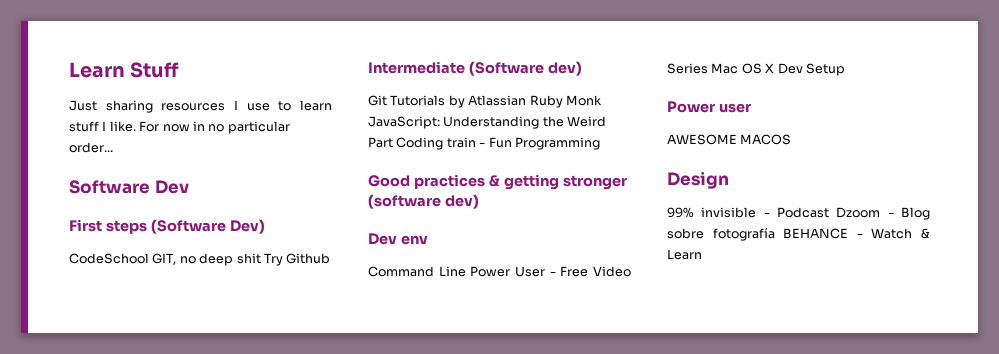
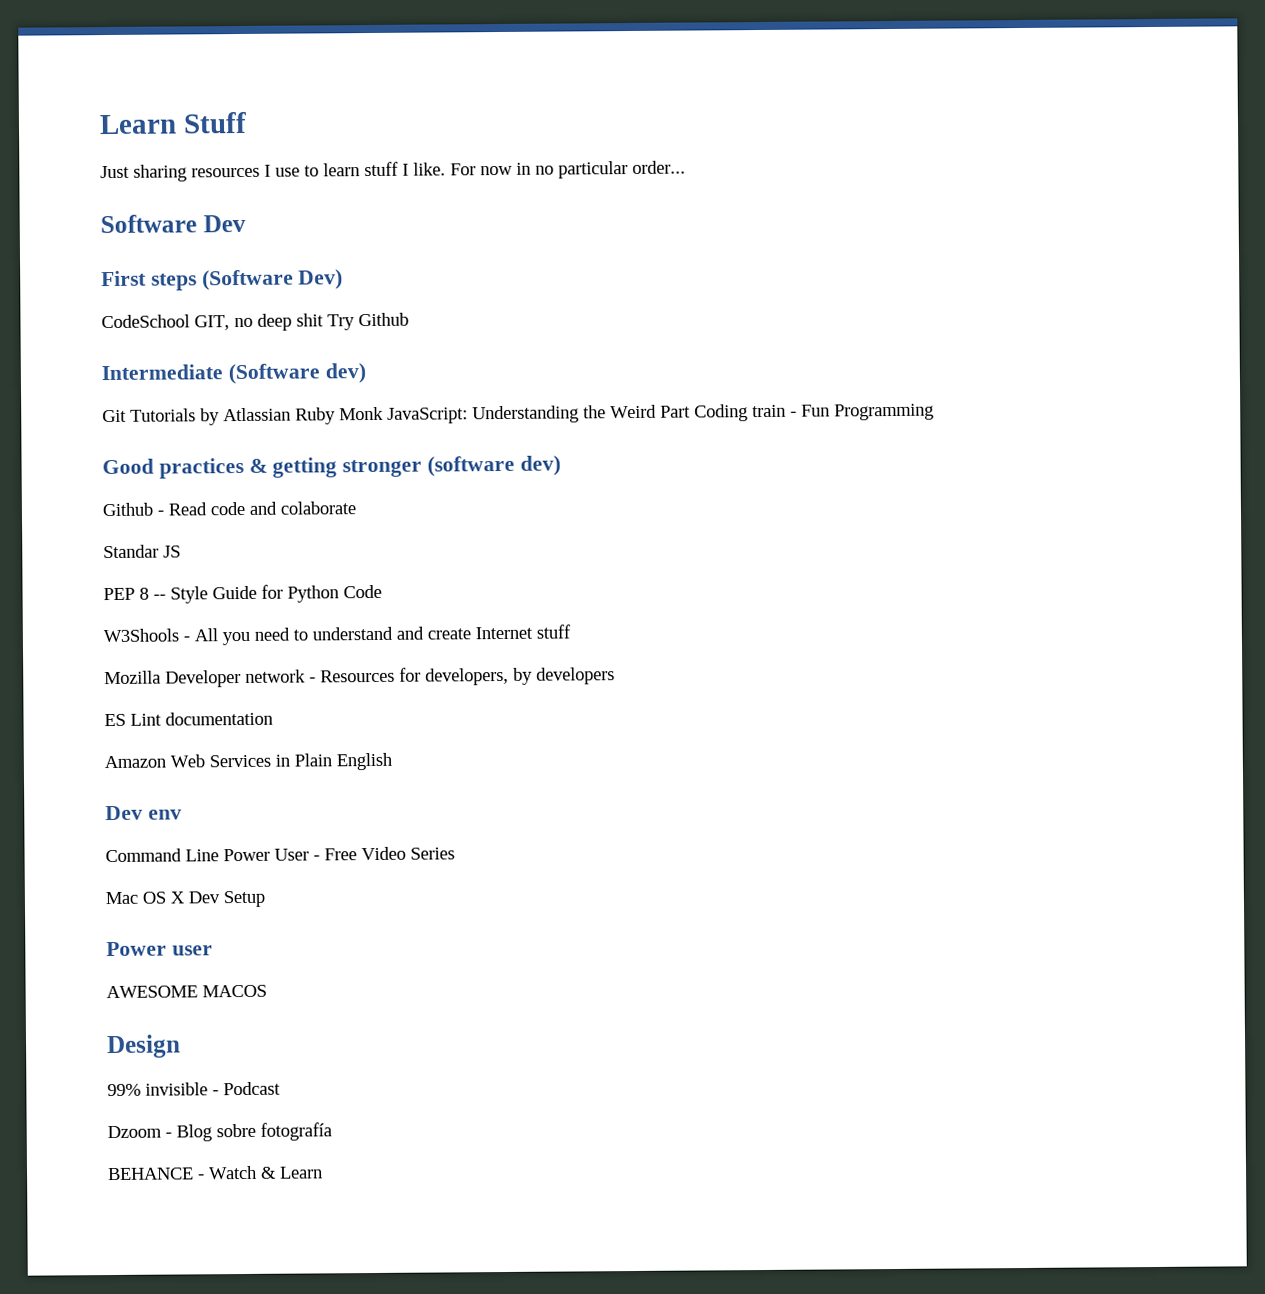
(479, 201) none -> [102,501,356,517] [103,544,181,559] [103,584,382,604] [103,624,571,646] [104,667,615,688] [104,711,273,727] [104,752,392,771] // Github - Read code and colaborate // Standar JS // PEP 8 -- Style Guide for Python Code // W3Shools - All you need to understand and create Internet stuff // Mozilla Developer network - Resources for developers, by developers // ES Lint documentation // Amazon Web Services in Plain English
(708, 68) none -> (455, 853) //
(829, 212) none -> (281, 1088) //
(775, 234) none -> (332, 1131) //

